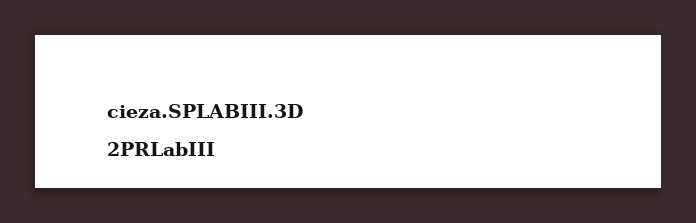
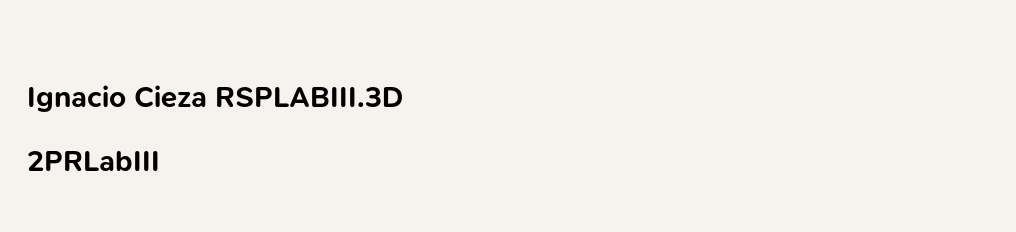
[107,104,303,118] cieza.SPLABIII.3D -> [27,85,403,112] Ignacio Cieza RSPLABIII.3D

